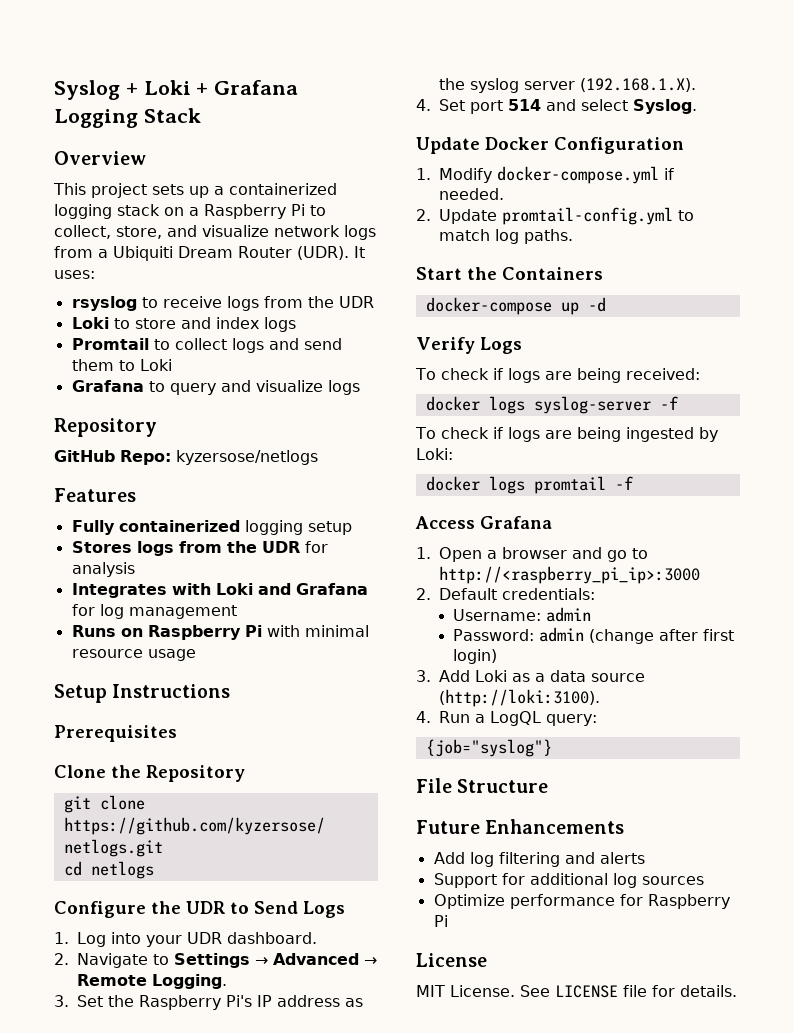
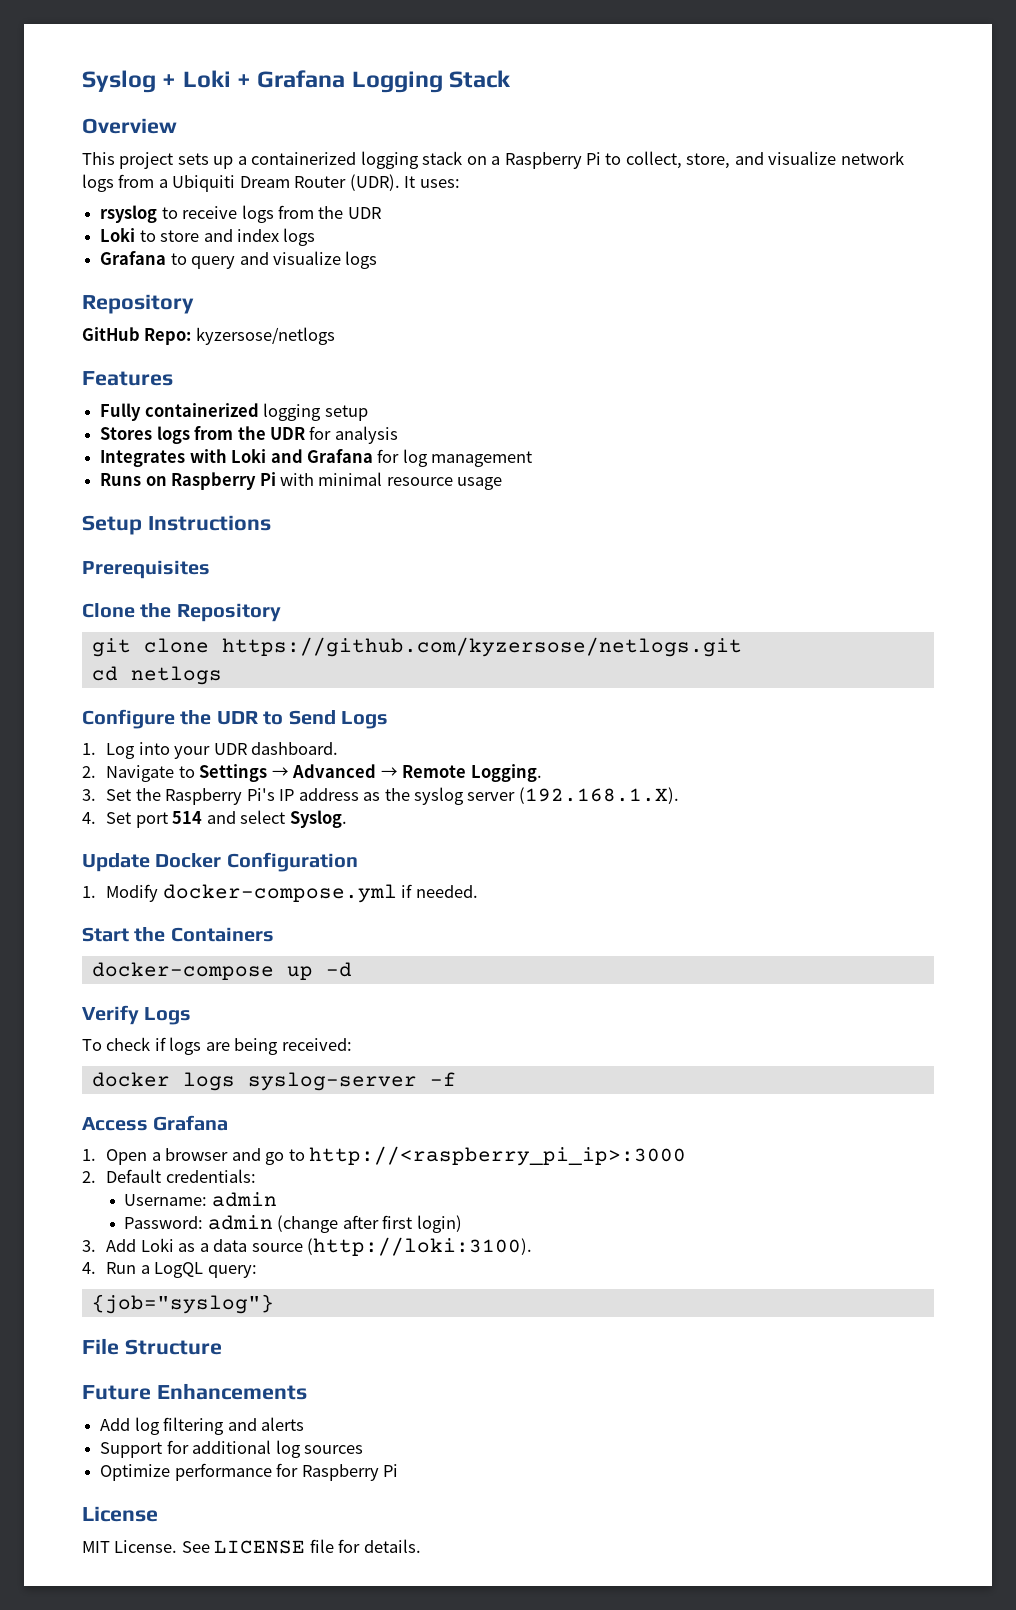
[71,338,342,353] [71,359,172,371] // Promtail to collect logs and send them to Loki -> (316, 237) none
[416,207,694,225] [439,229,573,244] // 2. Update promtail-config.yml to match log paths. -> (478, 891) none
[415,427,718,442] [416,448,453,460] [425,476,633,494] // To check if logs are being ingested by Loki: // docker logs promtail -f -> (456, 1079) none

